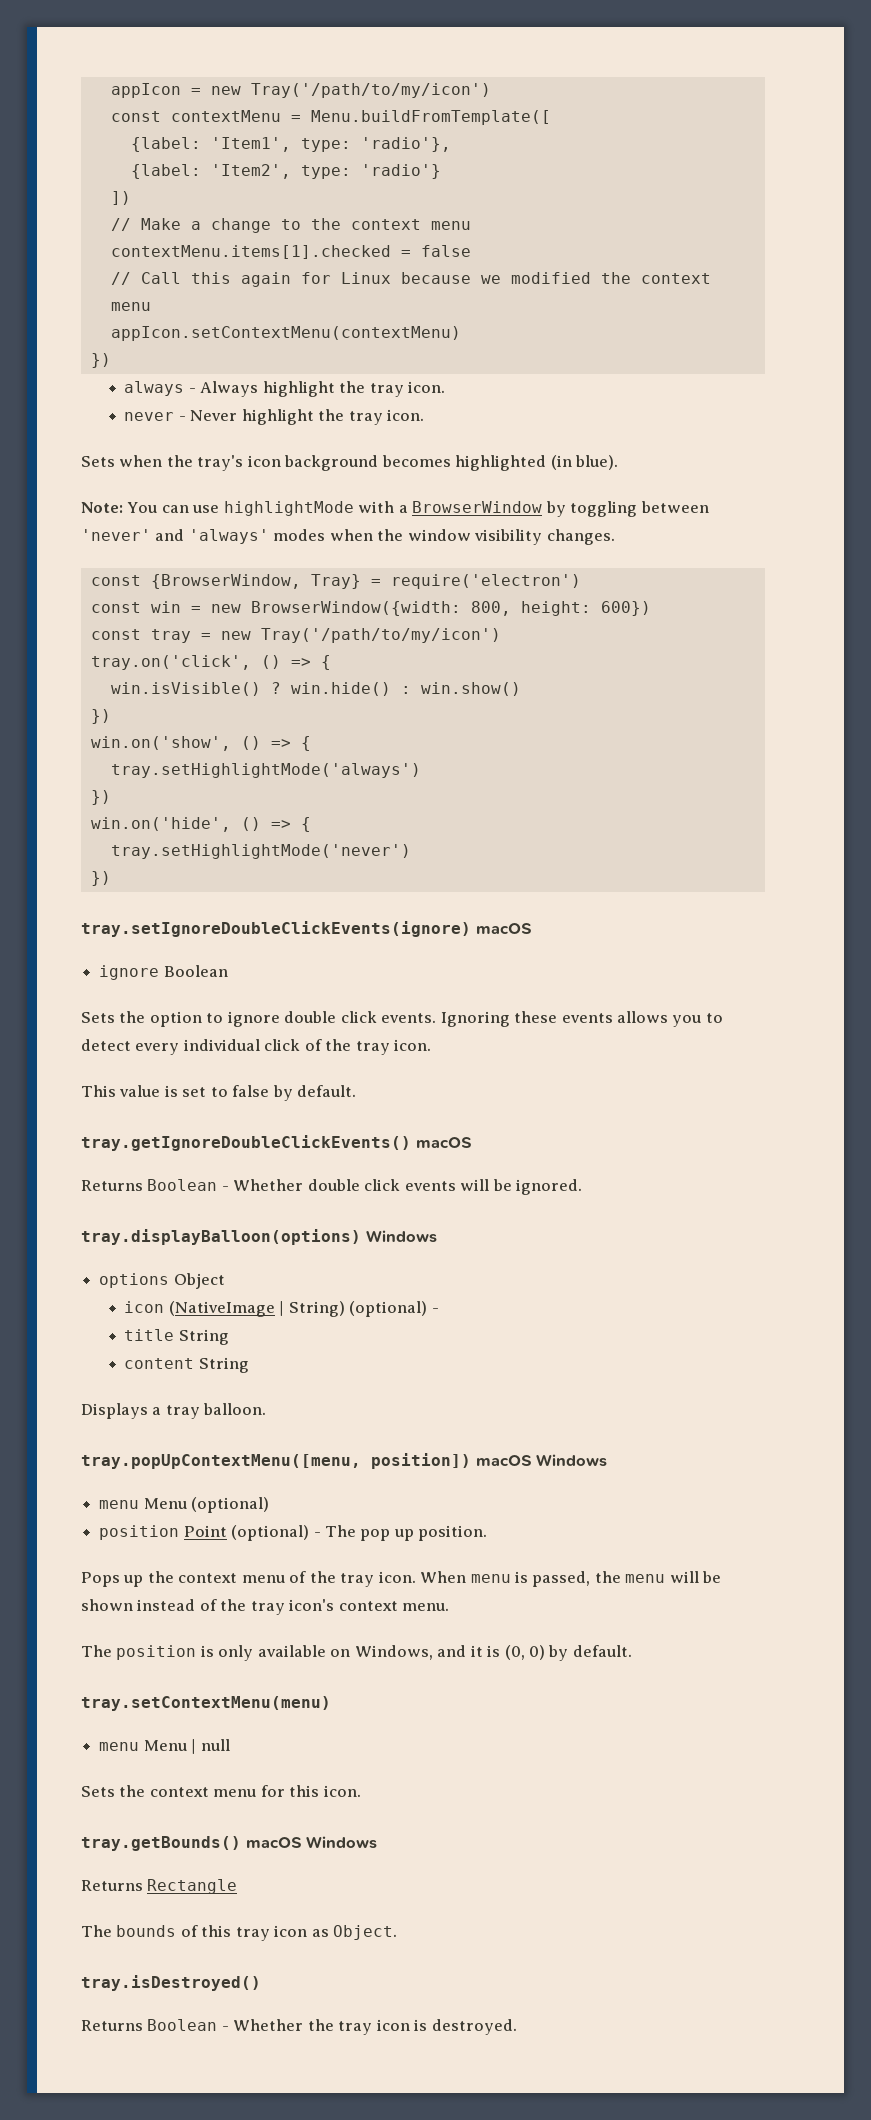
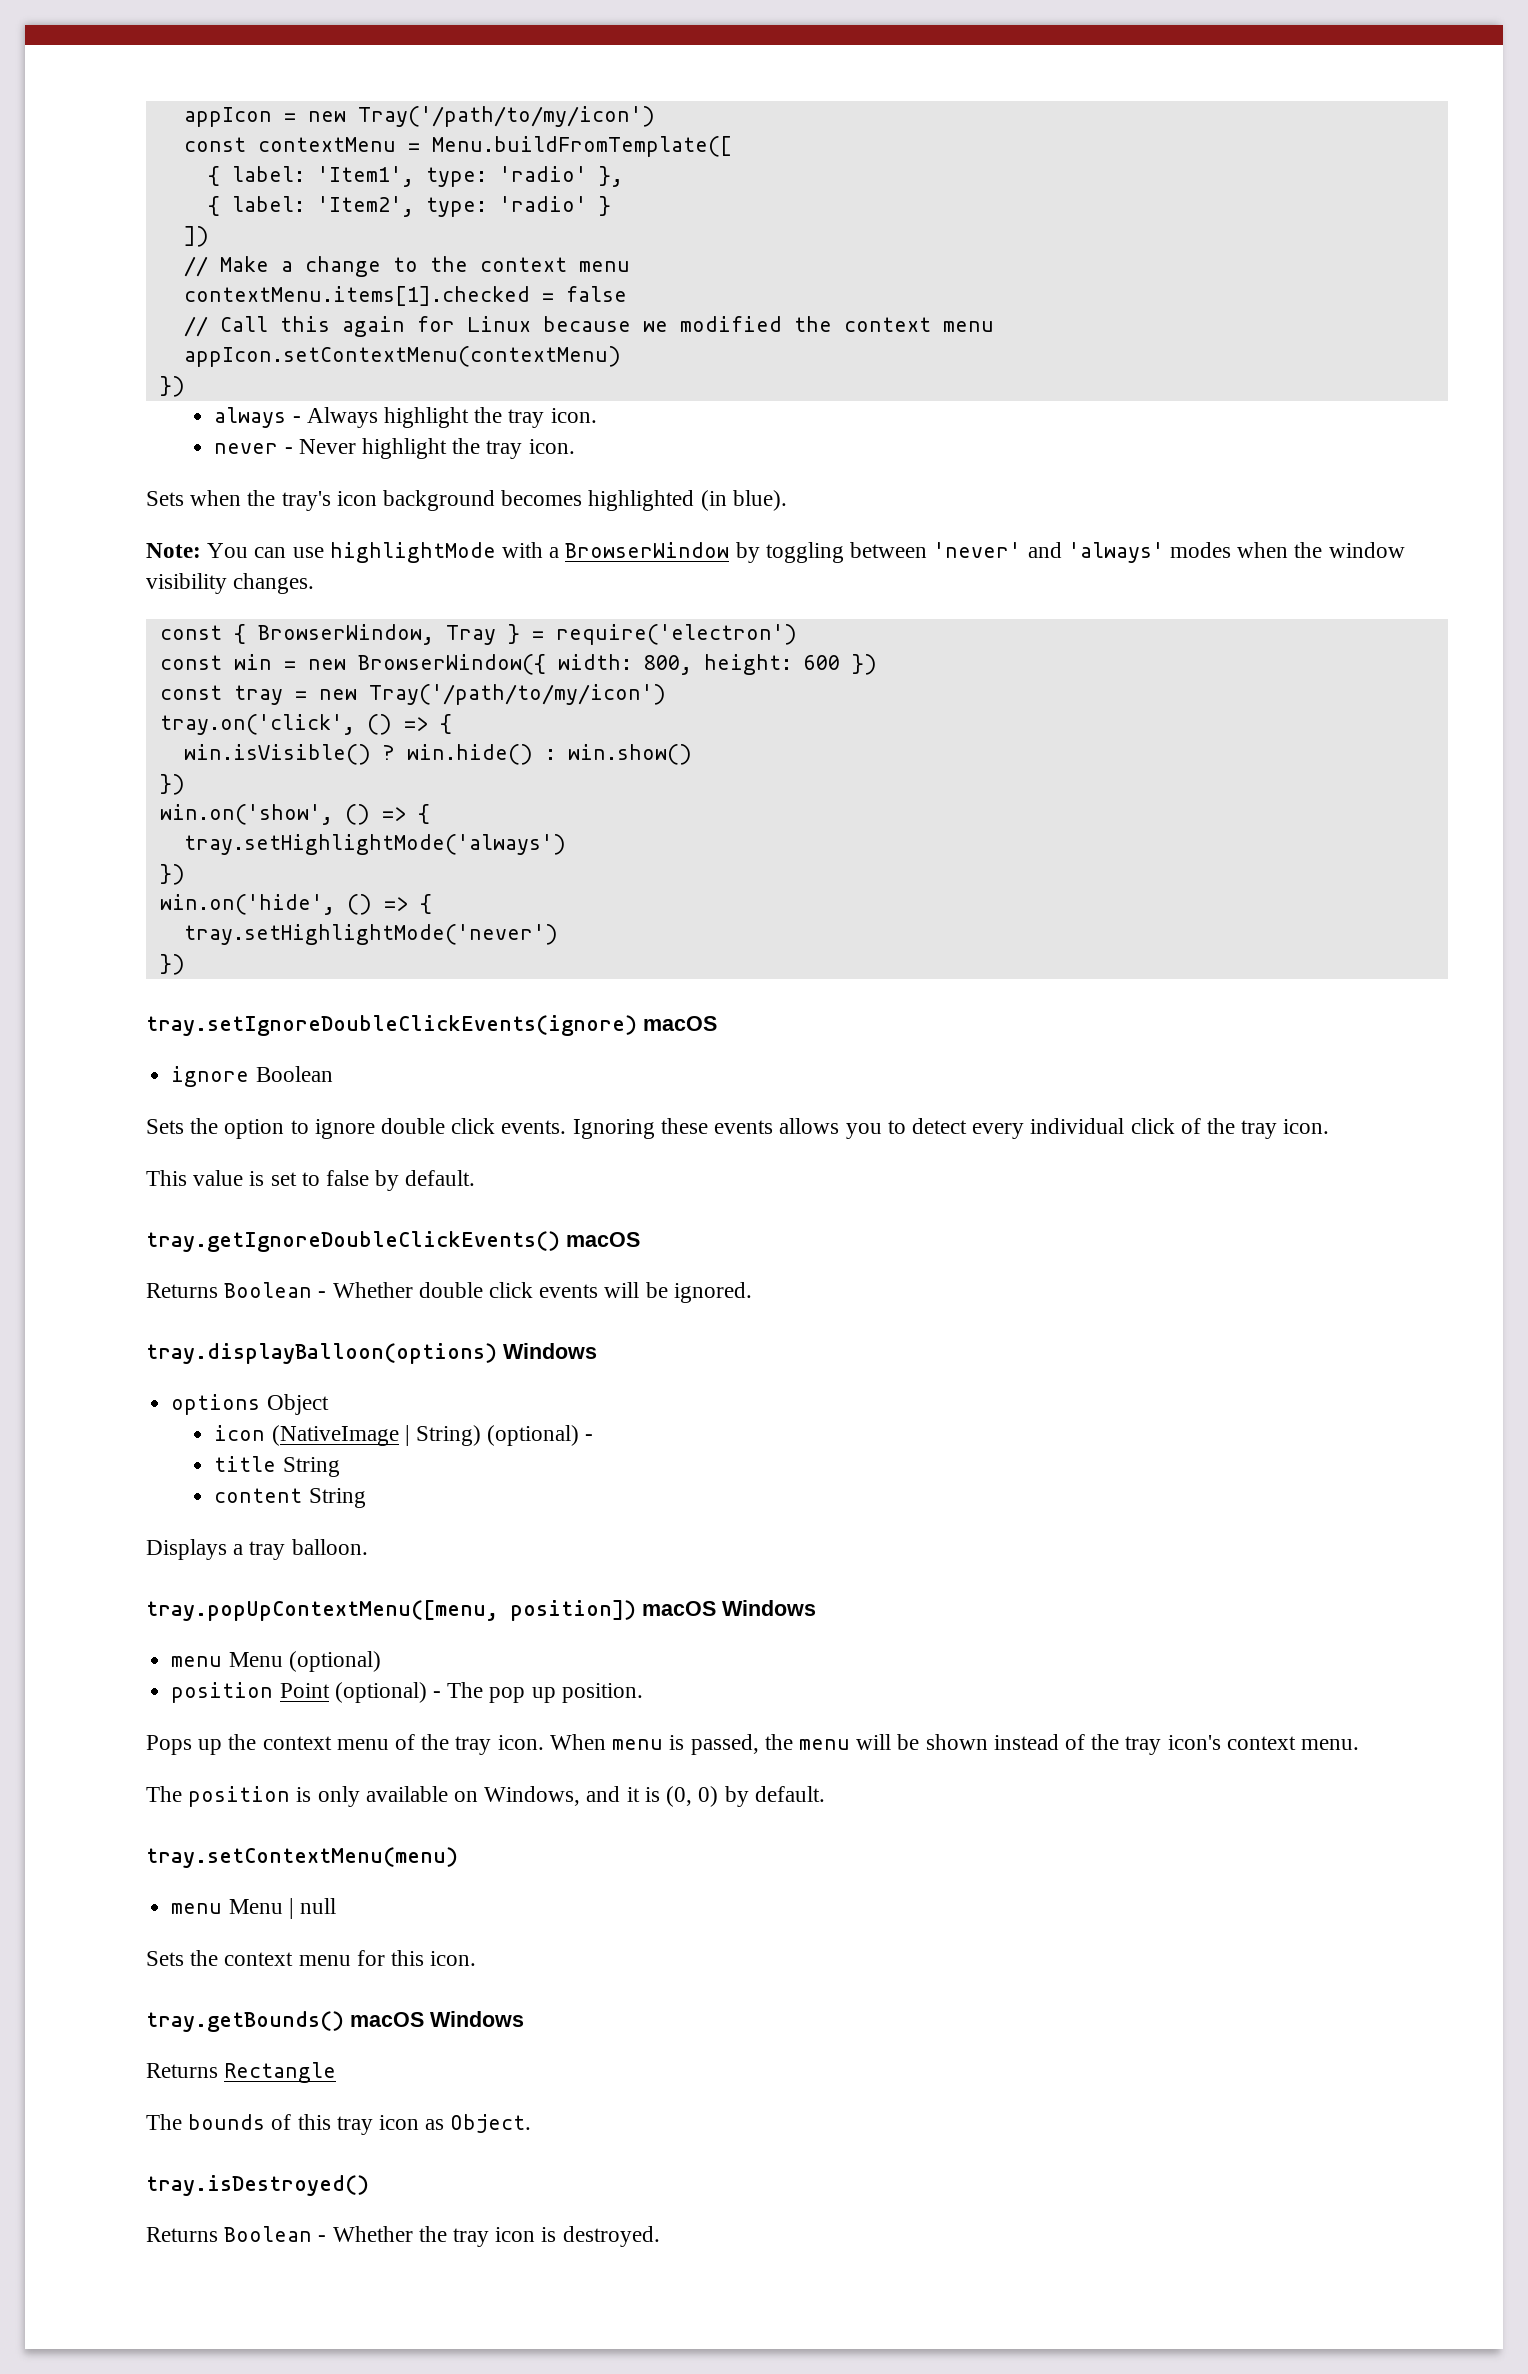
[130,137,451,152] [130,164,441,179] {label: 'Item1', type: 'radio'}, // {label: 'Item2', type: 'radio'} -> [207,166,623,187] [207,196,611,217] { label: 'Item1', type: 'radio' }, // { label: 'Item2', type: 'radio' }
[150,574,361,589] {BrowserWindow, Tray} -> [233,624,520,645] { BrowserWindow, Tray }
[250,601,651,616] BrowserWindow({width: 800, height: 600}) -> [357,654,877,675] BrowserWindow({ width: 800, height: 600 })

